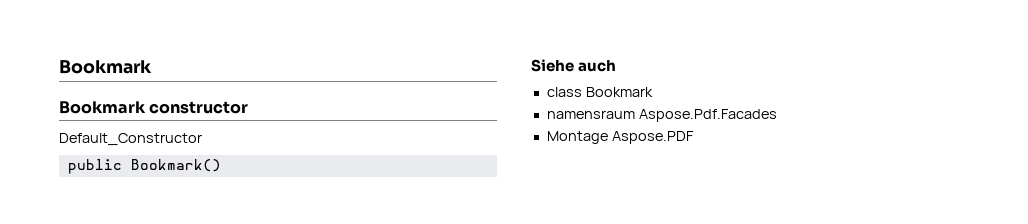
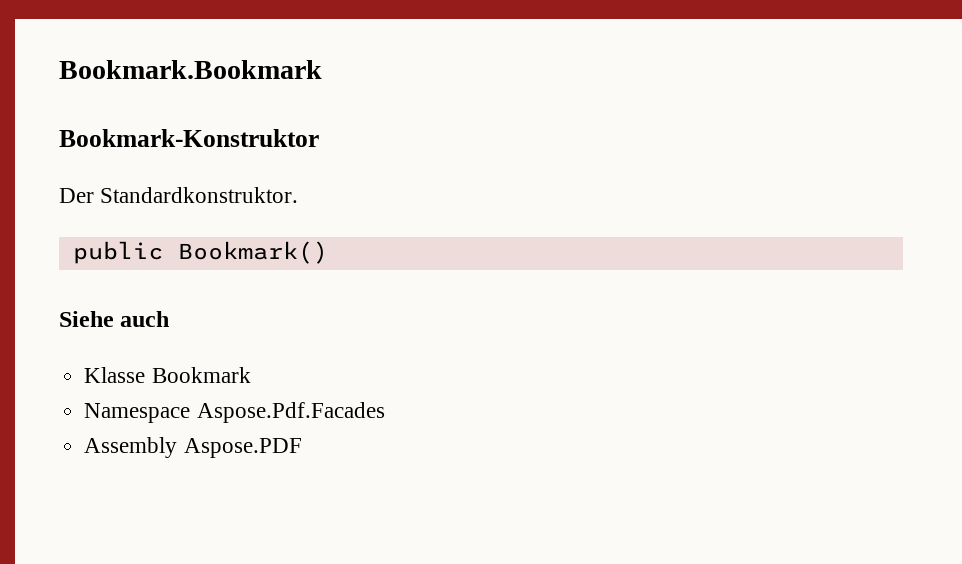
[59,60,152,74] [59,101,249,114] [59,133,202,146] Bookmark // Bookmark constructor // Default_Constructor -> [59,60,322,79] [59,129,319,147] [59,187,299,203] Bookmark.Bookmark // Bookmark-Konstruktor // Der Standardkonstruktor.
[546,87,653,97] [546,110,635,119] class Bookmark // namensraum -> [84,367,251,383] [84,403,191,423] Klasse Bookmark // Namespace
[546,131,608,144] Montage -> [84,437,178,458] Assembly

